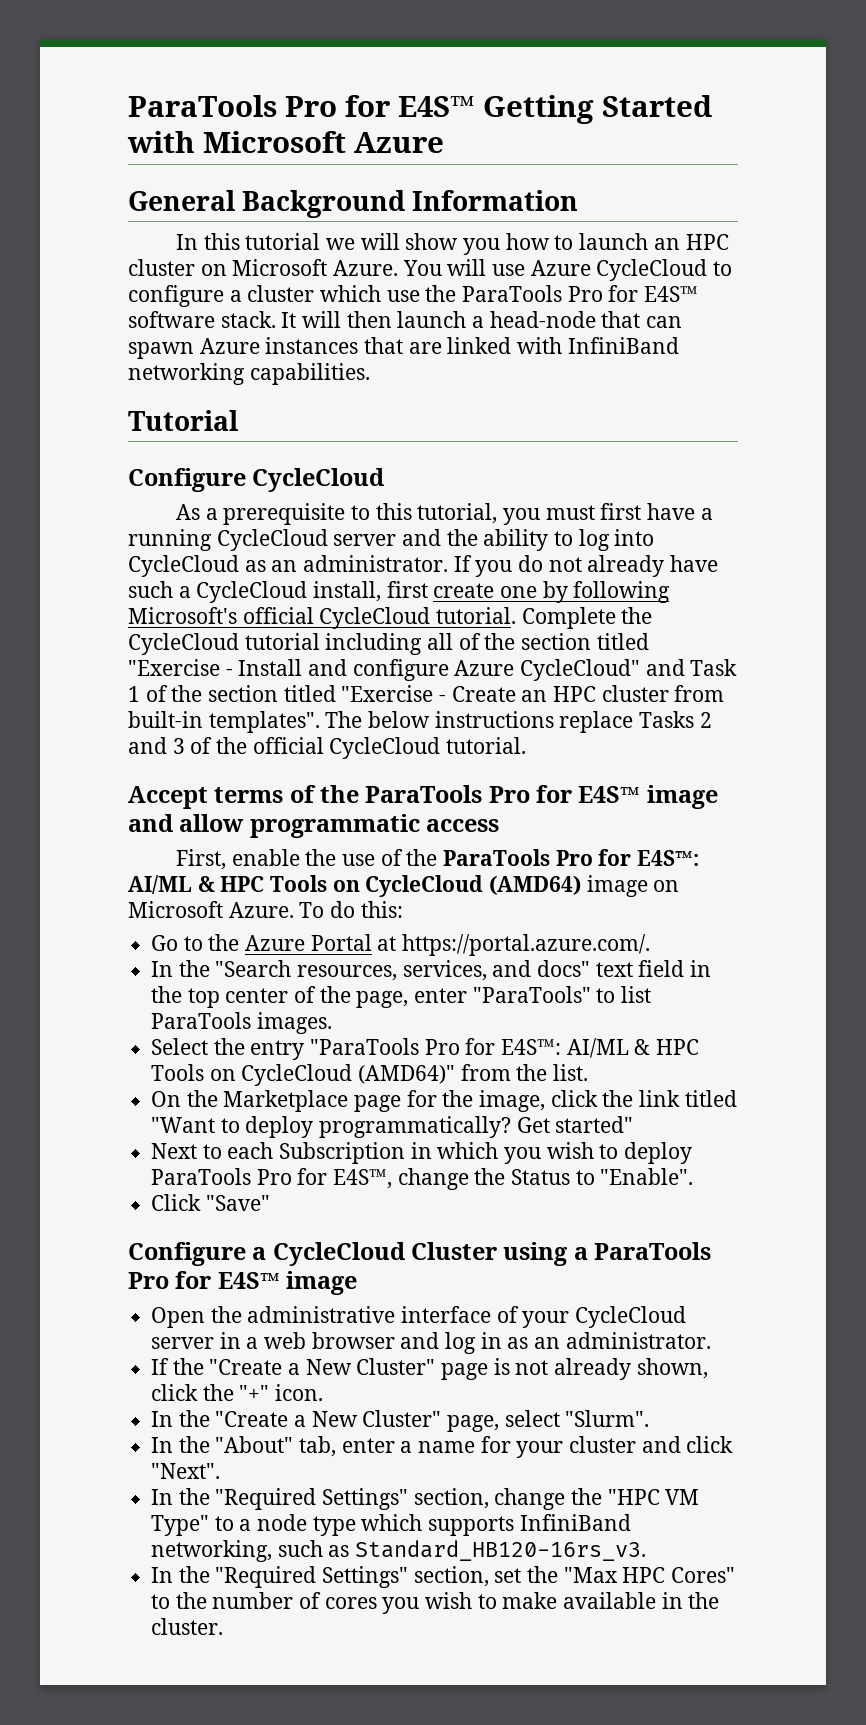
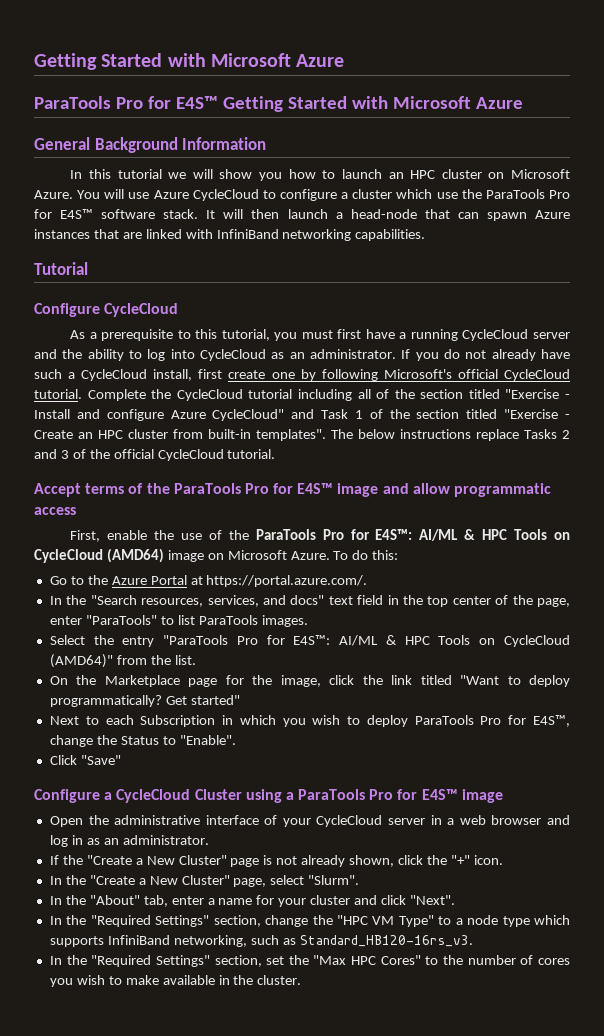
(128, 106) none -> [34,53,345,70] Getting Started with Microsoft Azure //

